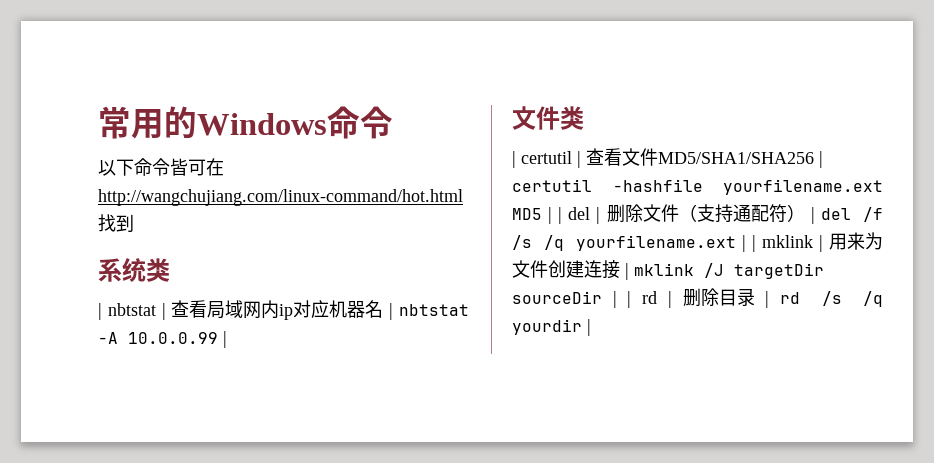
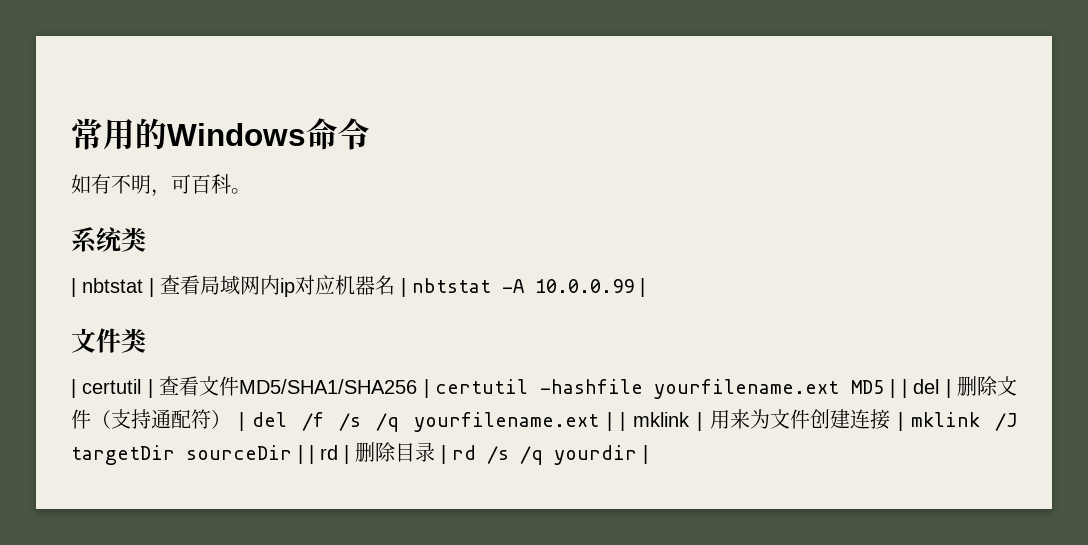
[98,158,224,176] [98,189,463,206] [98,214,134,232] 以下命令皆可在http://wangchujiang.com/linux-command/hot.html找到 -> [71,174,251,197] 如有不明，可百科。

